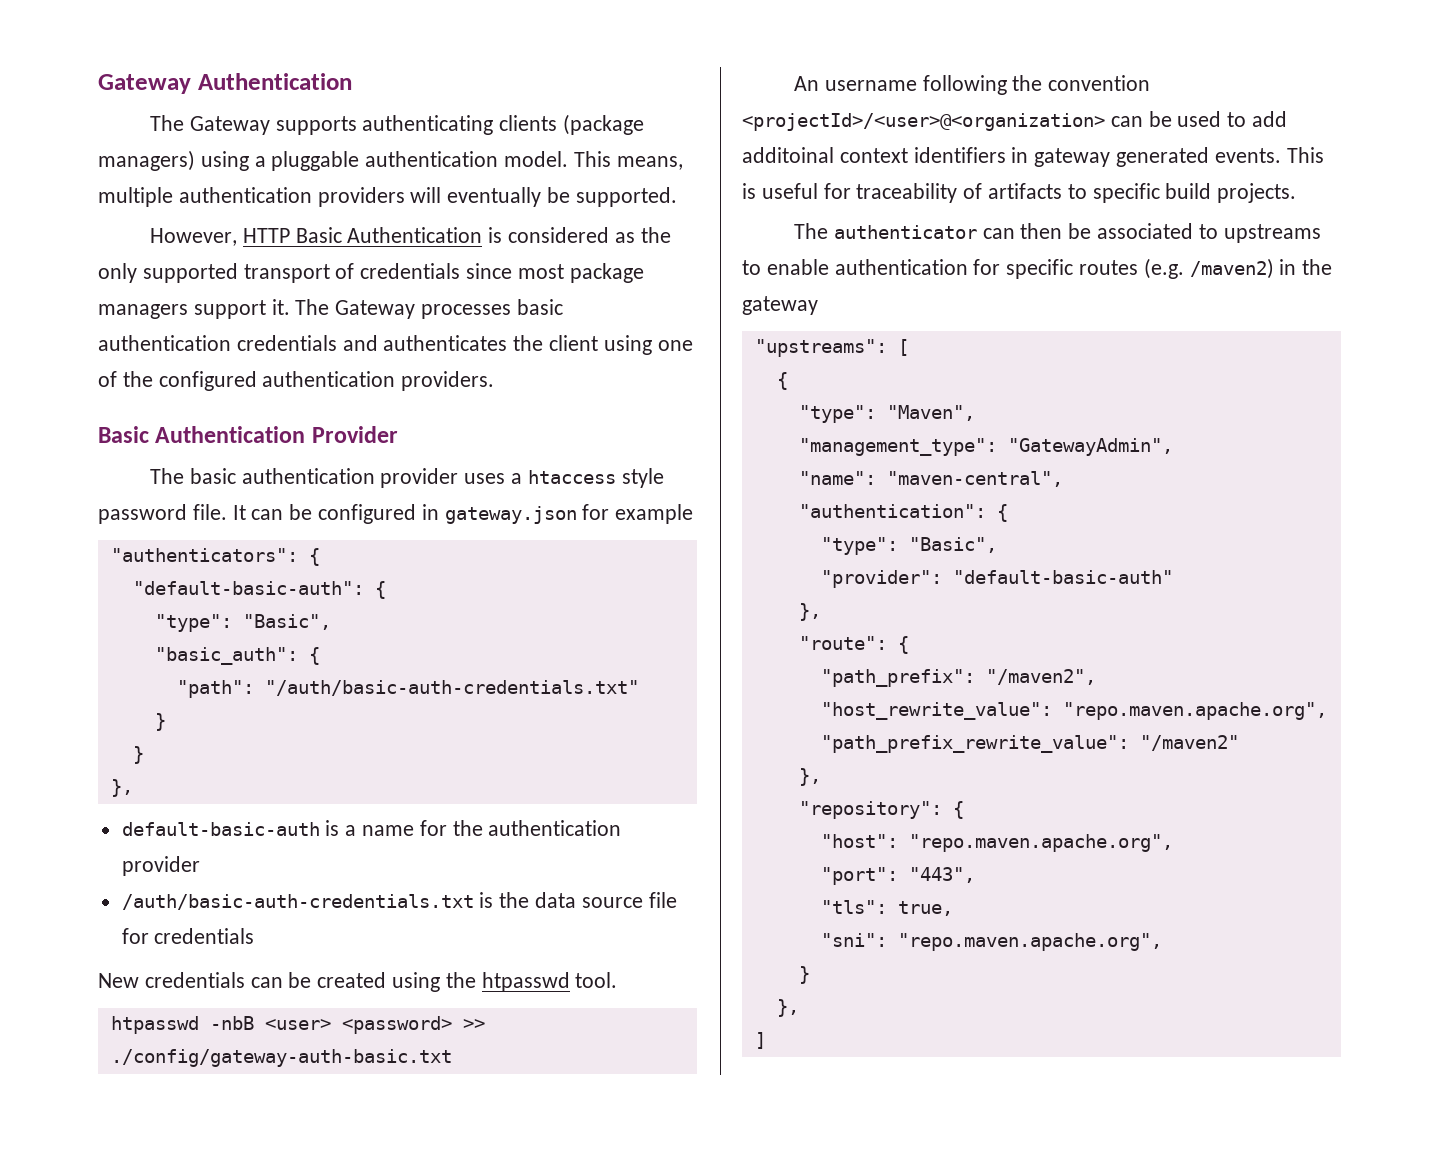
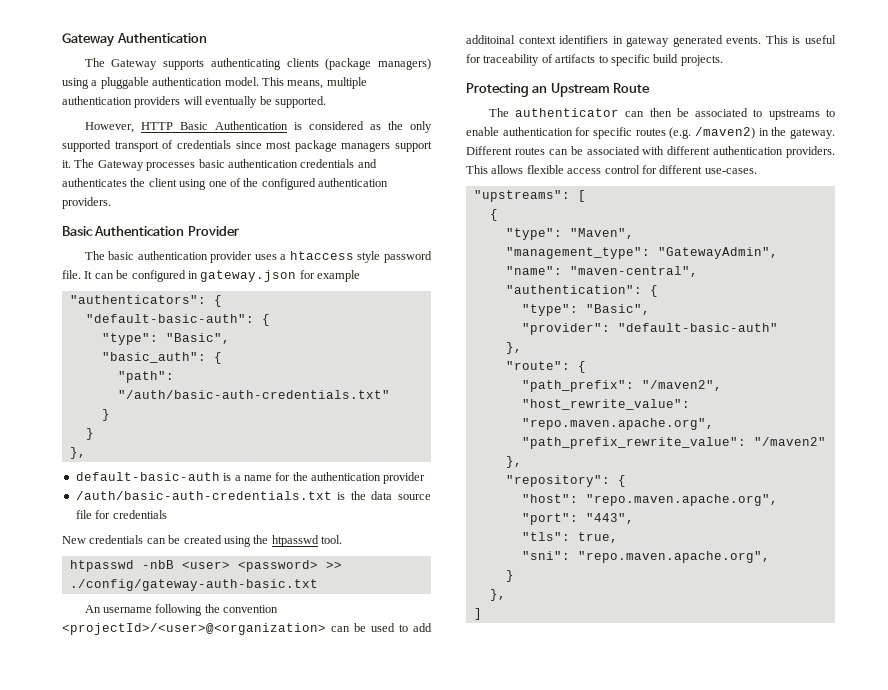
(1297, 193) none -> [466,83,651,97] // Protecting an Upstream Route
[742,296,818,315] gateway -> [790,128,835,139] [466,146,835,158] [466,165,757,174] gateway. Different routes can be associated with different authentication providers. This allows flexible access control for different use-cases.

